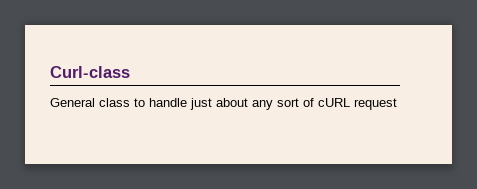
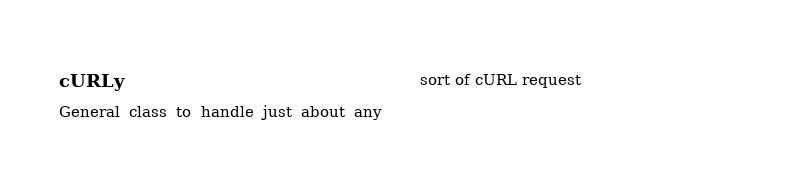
[50,66,130,78] Curl-class -> [59,74,125,91] cURLy

